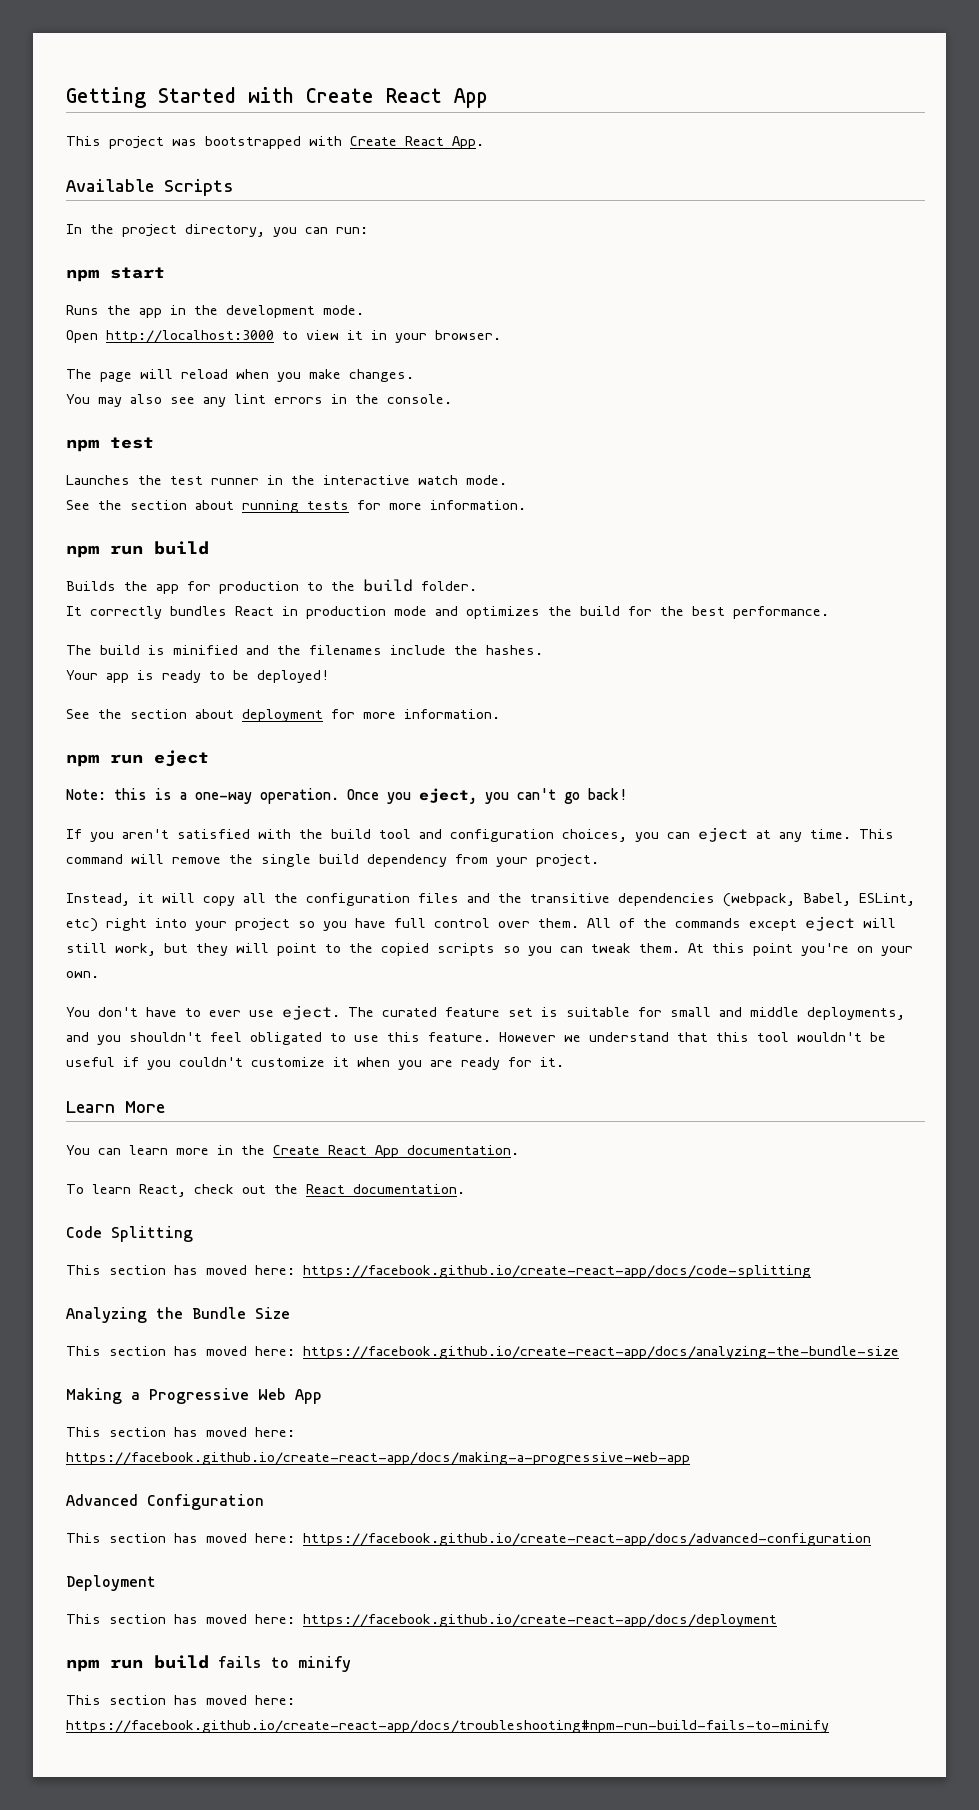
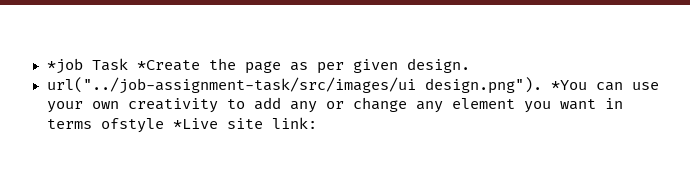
[66,87,488,108] [66,136,484,149] [66,179,234,196] [66,224,368,237] [66,267,165,282] [66,305,364,318] [66,330,501,343] [66,369,414,382] [66,394,452,407] [66,437,154,452] [66,475,507,485] [66,500,526,513] [66,541,209,558] [66,579,477,594] [66,606,829,619] [66,645,543,655] [66,670,329,683] [66,709,500,722] [66,750,209,767] [66,788,627,804] [66,827,894,842] [66,854,599,867] [66,893,915,907] [66,916,896,932] [66,943,913,956] [66,971,99,978] [66,1005,905,1020] [66,1032,886,1045] [66,1057,564,1070] [66,1101,165,1113] [66,1145,519,1158] [66,1184,465,1197] [66,1226,193,1242] [66,1265,811,1278] [66,1307,290,1323] [66,1346,899,1359] [66,1388,322,1404] [66,1427,295,1437] [66,1452,690,1465] [66,1494,264,1510] [66,1533,871,1546] [66,1575,156,1591] [66,1614,777,1627] [66,1655,351,1672] [66,1695,295,1705] [66,1720,829,1733] Getting Started with Create React App // This project was bootstrapped with Create React App. // Available Scripts // In the project directory, you can run: // npm start // Runs the app in the development mode. // Open http://localhost:3000 to view it in your browser. // The page will reload when you make changes. // You may also see any lint errors in the console. // npm test // Launches the test runner in the interactive watch mode. // See the section about running tests for more information. // npm run build // Builds the app for production to the build folder. // It correctly bundles React in production mode and optimizes the build for the best performance. // The build is minified and the filenames include the hashes. // Your app is ready to be deployed! // See the section about deployment for more information. // npm run eject // Note: this is a one-way operation. Once you eject, you can't go back! // If you aren't satisfied with the build tool and configuration choices, you can eject at any time. This command will remove the single build dependency from your project. // Instead, it will copy all the configuration files and the transitive dependencies (webpack, Babel, ESLint, etc) right into your project so you have full control over them. All of the commands except eject will still work, but they will point to the copied scripts so you can tweak them. At this point you're on your own. // You don't have to ever use eject. The curated feature set is suitable for small and middle deployments, and you shouldn't feel obligated to use this feature. However we understand that this tool wouldn't be useful if you couldn't customize it when you are ready for it. // Learn More // You can learn more in the Create React App documentation. // To learn React, check out the React documentation. // Code Splitting // This section has moved here: https://facebook.github.io/create-react-app/docs/code-splitting // Analyzing the Bundle Size // This section has moved here: https://facebook.github.io/create-react-app/docs/analyzing-the-bundle-size // Making a Progressive Web App // This section has moved here: https://facebook.github.io/create-react-app/docs/making-a-progressive-web-app // Advanced Configuration // This section has moved here: https://facebook.github.io/create-react-app/docs/advanced-configuration // Deployment // This section has moved here: https://facebook.github.io/create-react-app/docs/deployment // npm run build fails to minify // This section has moved here: https://facebook.github.io/create-react-app/docs/troubleshooting#npm-run-build-fails-to-minify -> [46,58,470,74] [46,77,659,94] [46,97,623,113] [46,117,317,133] *job Task *Create the page as per given design. // url("../job-assignment-task/src/images/ui design.png"). *You can use your own creativity to add any or change any element you want in terms ofstyle *Live site link:

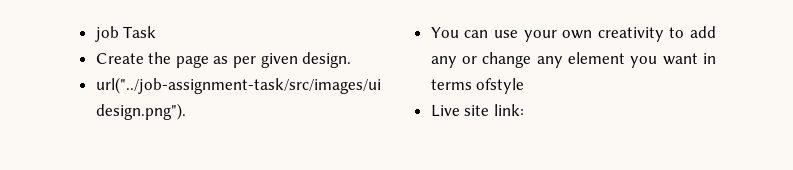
[46,58,83,74] *job -> [94,26,119,42] job
[136,60,200,71] *Create -> [95,53,144,64] // Create
[550,80,587,90] *You -> [430,27,459,38] // You
[172,118,218,129] *Live -> [430,105,460,117] // Live

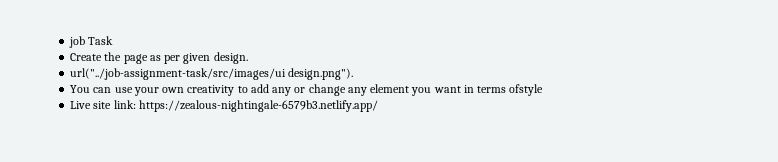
(524, 110) none -> [138,100,378,112] https://zealous-nightingale-6579b3.netlify.app/

